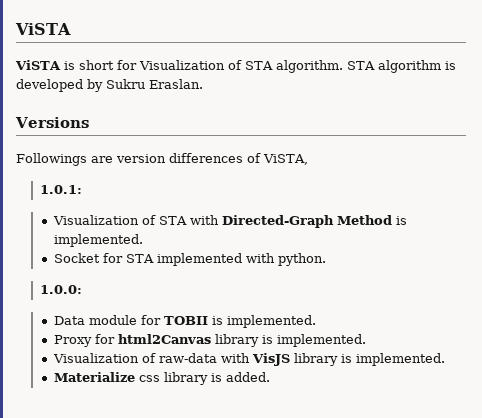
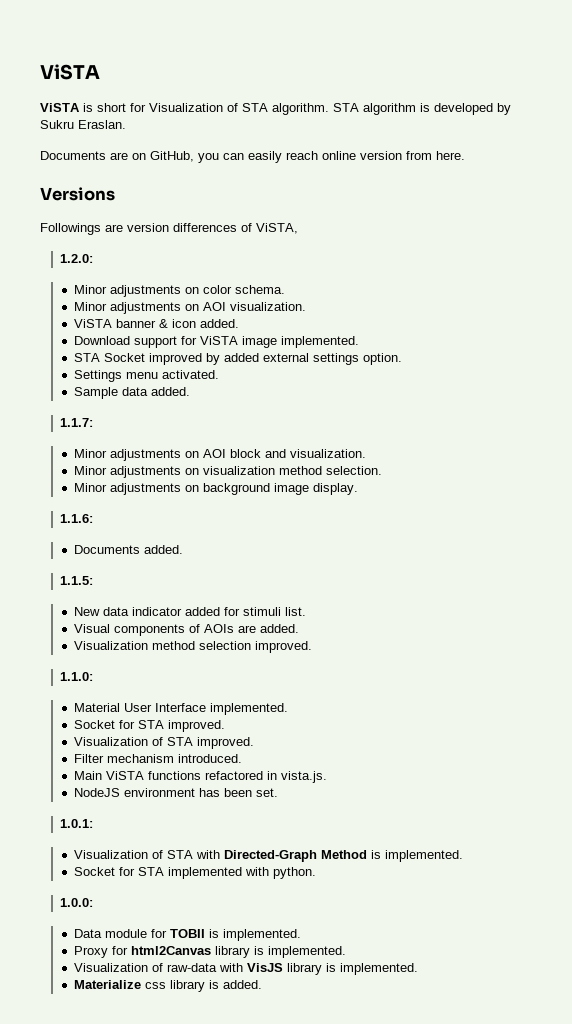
(203, 84) none -> [40,151,465,163] // Documents are on GitHub, you can easily reach online version from here.
(308, 159) none -> [59,254,93,263] [74,285,286,297] [74,302,307,314] [74,319,240,328] [74,336,360,348] [74,353,403,365] [74,370,220,382] [74,387,191,399] [59,418,93,427] [74,449,367,461] [74,466,383,478] [74,483,359,495] [59,514,93,523] [74,545,184,554] [59,576,93,585] [74,607,307,616] [74,624,300,636] [74,641,313,653] [59,672,93,681] [74,703,289,715] [74,720,226,732] [74,737,255,749] [74,754,243,763] [74,771,328,783] [74,788,279,797] // 1.2.0: // Minor adjustments on color schema. // Minor adjustments on AOI visualization. // ViSTA banner & icon added. // Download support for ViSTA image implemented. // STA Socket improved by added external settings option. // Settings menu activated. // Sample data added. // 1.1.7: // Minor adjustments on AOI block and visualization. // Minor adjustments on visualization method selection. // Minor adjustments on background image display. // 1.1.6: // Documents added. // 1.1.5: // New data indicator added for stimuli list. // Visual components of AOIs are added. // Visualization method selection improved. // 1.1.0: // Material User Interface implemented. // Socket for STA improved. // Visualization of STA improved. // Filter mechanism introduced. // Main ViSTA functions refactored in vista.js. // NodeJS environment has been set.

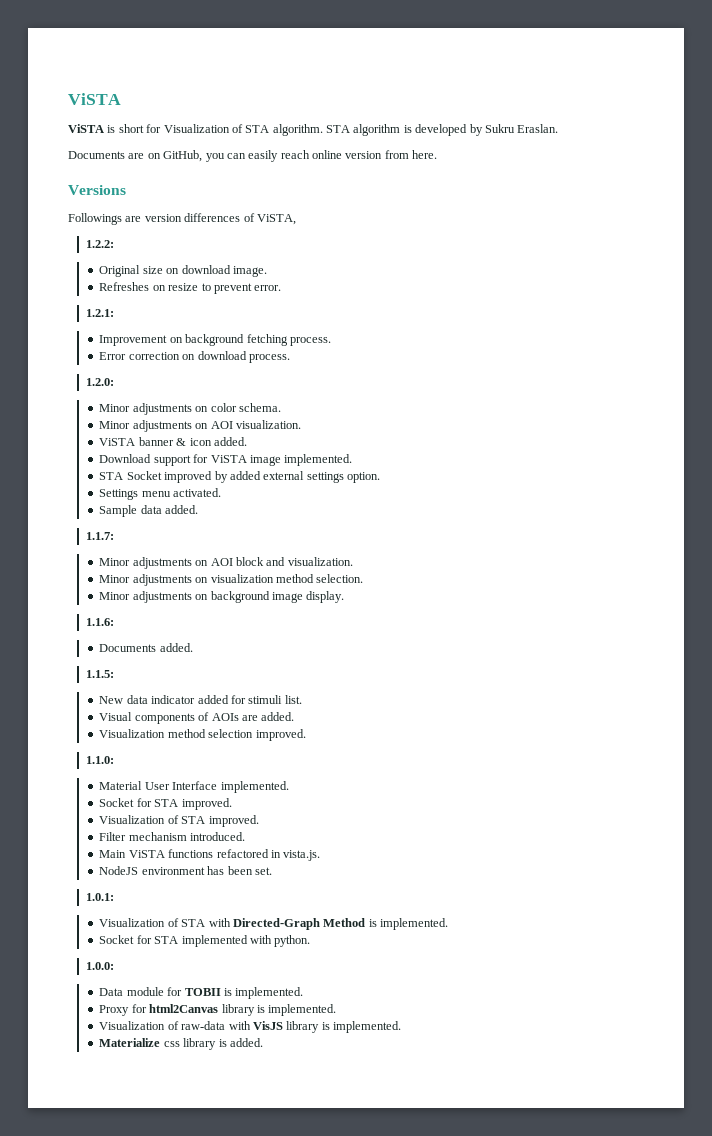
(298, 228) none -> [85,240,114,248] [99,265,267,277] [99,282,282,294] [85,309,114,317] [99,334,331,346] [99,351,290,363] // 1.2.2: // Original size on download image. // Refreshes on resize to prevent error. // 1.2.1: // Improvement on background fetching process. // Error correction on download process.

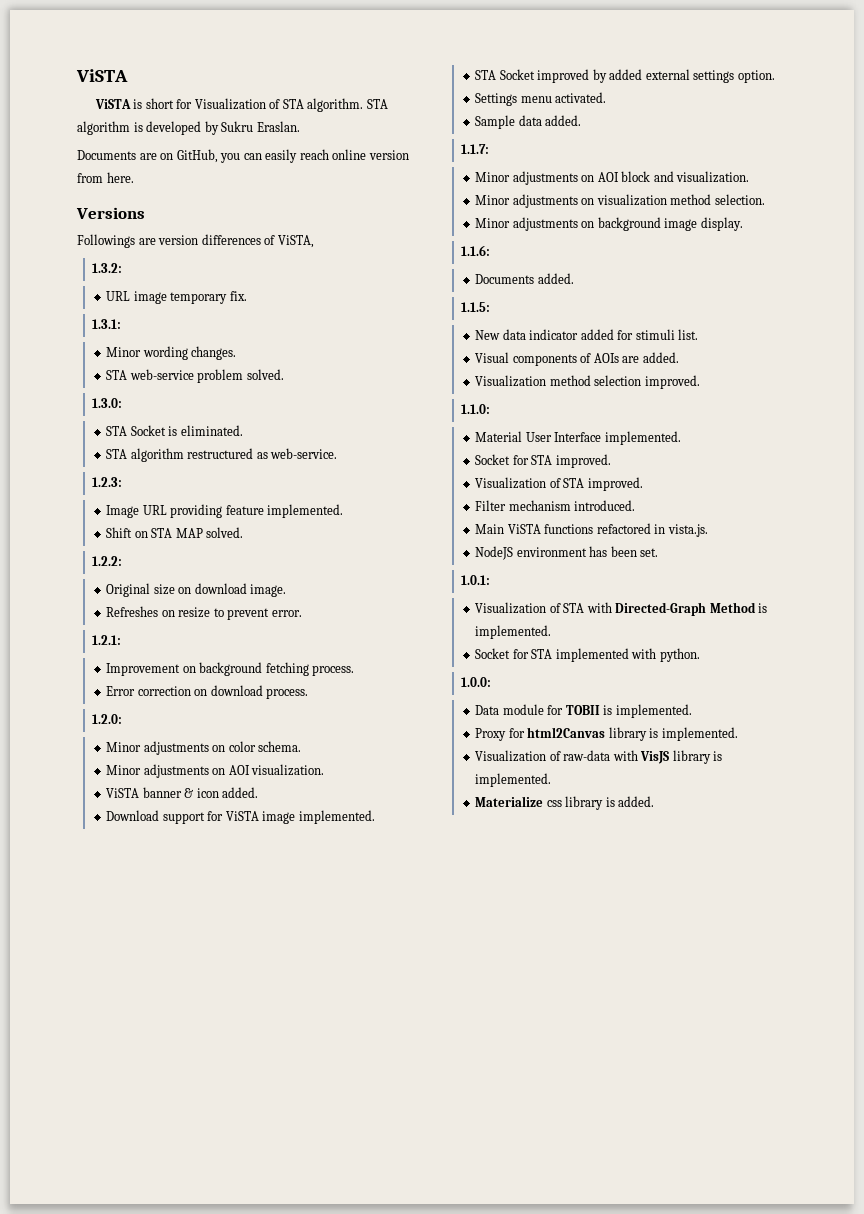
(296, 219) none -> [92,263,123,273] [106,291,247,304] [92,319,122,329] [106,346,237,360] [106,369,284,383] [92,398,123,408] [106,425,243,436] [106,448,338,462] [92,477,123,487] [106,504,344,518] [106,527,244,538] // 1.3.2: // URL image temporary fix. // 1.3.1: // Minor wording changes. // STA web-service problem solved. // 1.3.0: // STA Socket is eliminated. // STA algorithm restructured as web-service. // 1.2.3: // Image URL providing feature implemented. // Shift on STA MAP solved.

